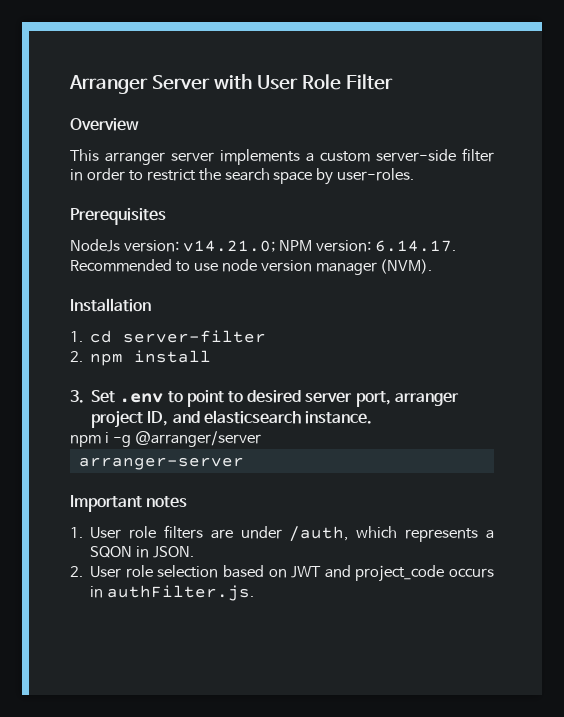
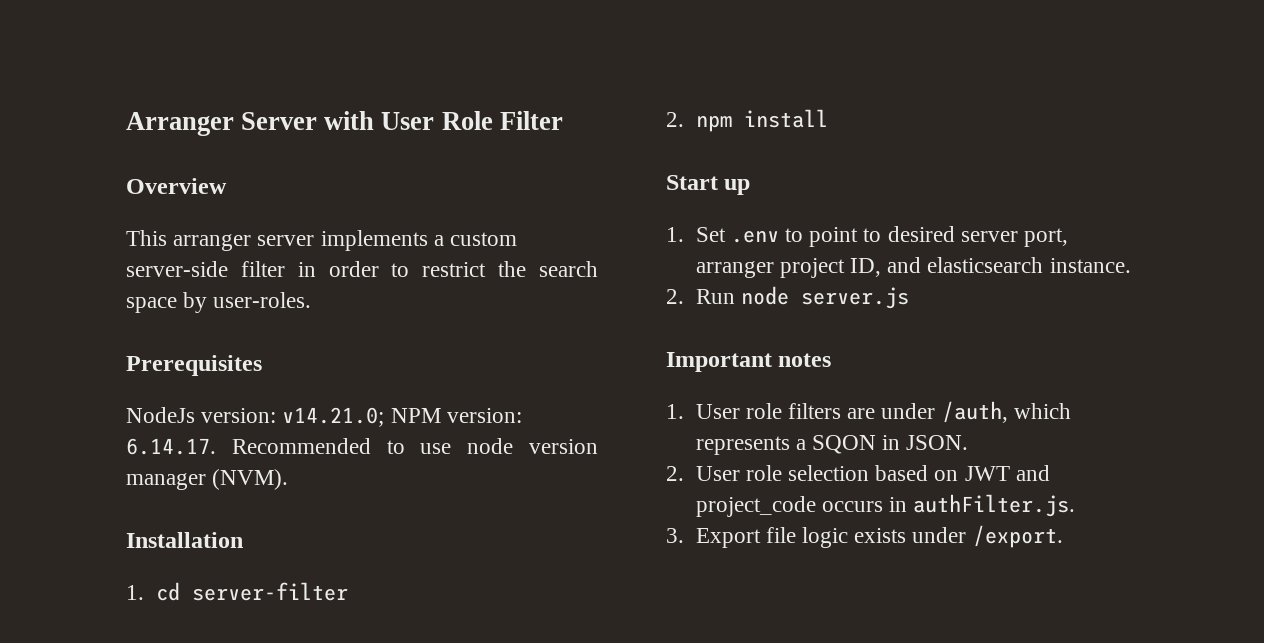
[70,390,84,403] 3. -> [666,175,751,195] [666,227,684,242] Start up // 1.
[70,431,261,447] [78,457,244,470] npm i -g @arranger/server // arranger-server -> [666,286,909,309] 2. Run node server.js
(255, 593) none -> [666,525,1063,548] // 3. Export file logic exists under /export.

